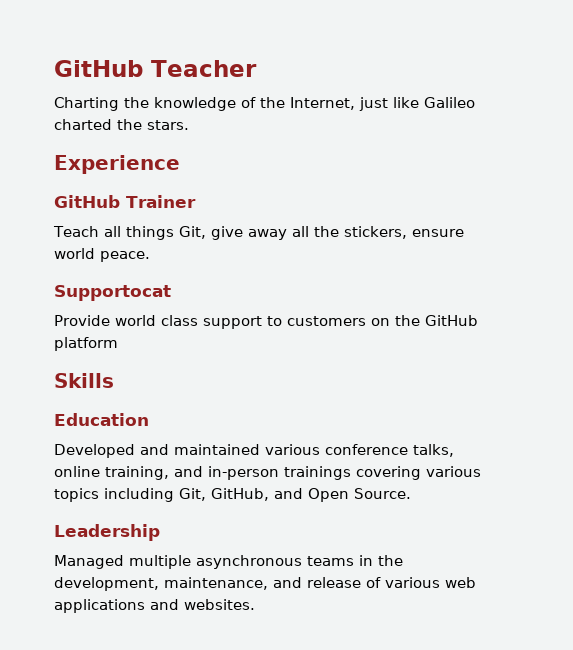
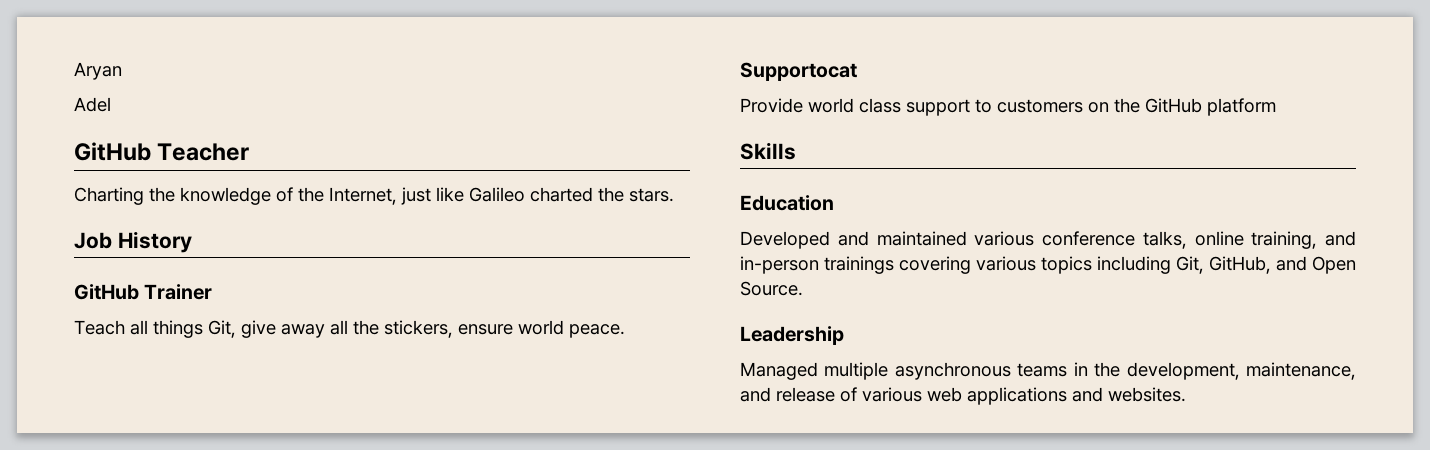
(54, 68) none -> [74,62,122,80] [74,97,111,112] Aryan // Adel //
[54,155,180,174] Experience -> [74,231,192,253] Job History

